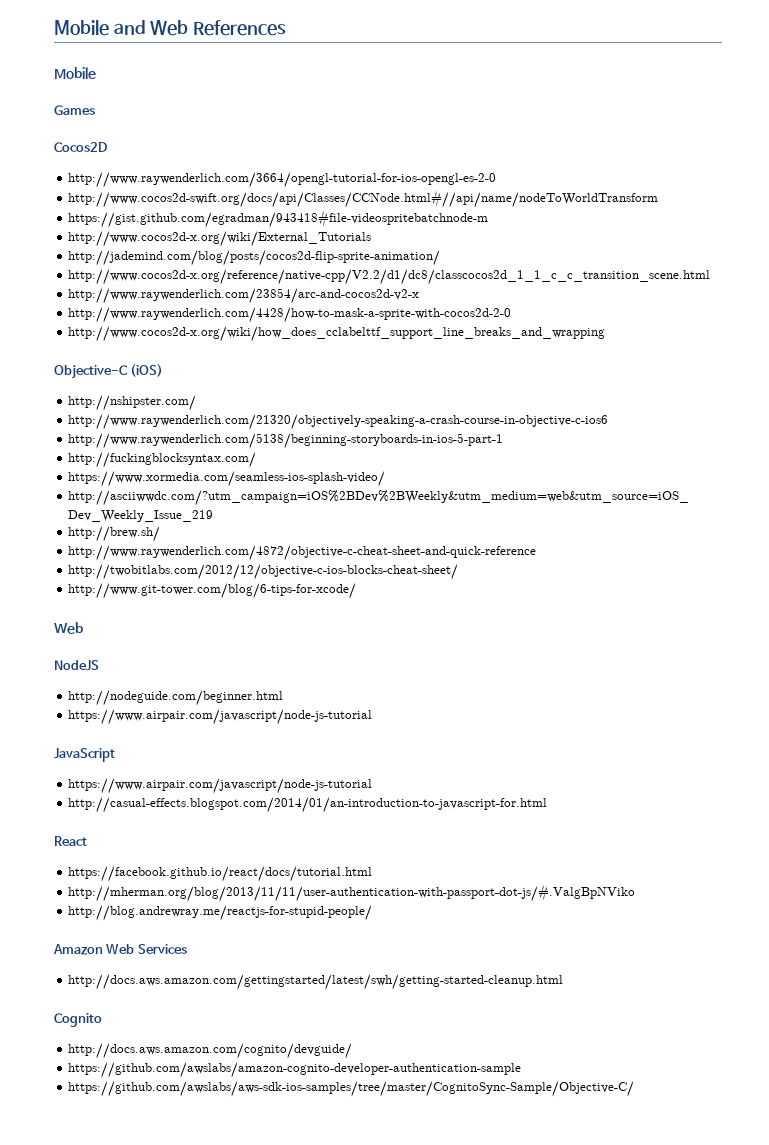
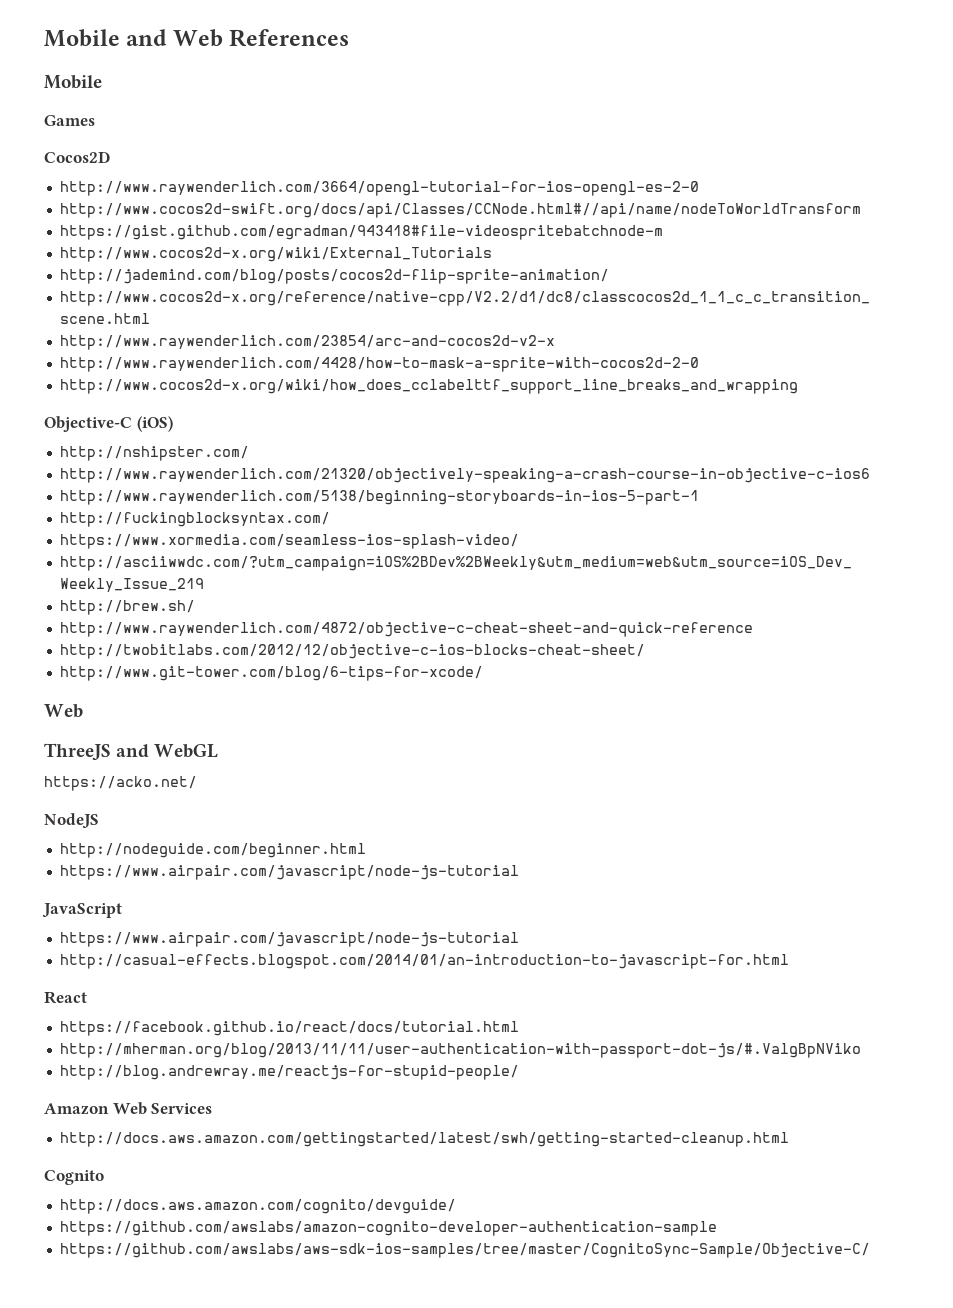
(83, 628) none -> [44,743,219,761] [44,776,197,791] // ThreeJS and WebGL // https://acko.net/

